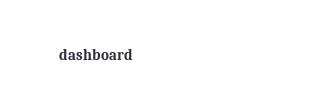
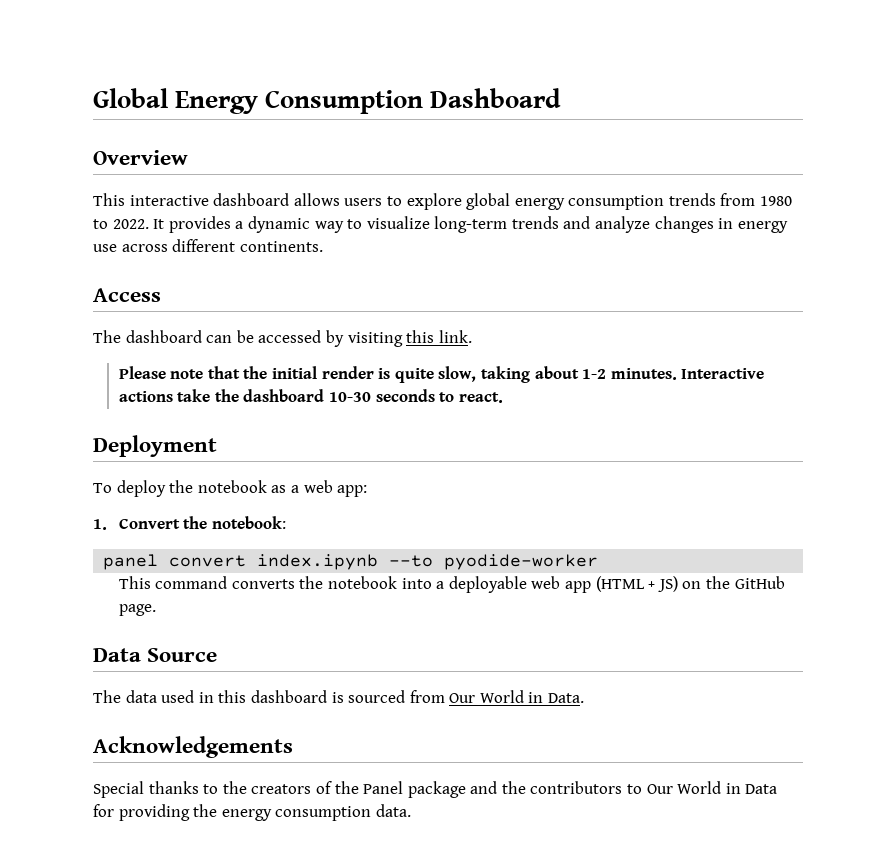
[59,48,133,60] dashboard -> [93,88,562,114] [93,150,188,165] [93,193,793,210] [93,216,788,233] [93,239,323,252] [93,288,161,302] [93,330,472,347] [118,366,765,383] [118,389,503,403] [93,435,217,457] [93,480,368,497] [93,516,286,530] [103,554,599,570] [118,576,785,593] [118,604,156,616] [93,648,218,662] [93,690,585,703] [93,736,293,758] [93,781,778,798] [93,804,411,821] Global Energy Consumption Dashboard // Overview // This interactive dashboard allows users to explore global energy consumption trends from 1980 to 2022. It provides a dynamic way to visualize long-term trends and analyze changes in energy use across different continents. // Access // The dashboard can be accessed by visiting this link. // Please note that the initial render is quite slow, taking about 1-2 minutes. Interactive actions take the dashboard 10-30 seconds to react. // Deployment // To deploy the notebook as a web app: // 1. Convert the notebook: // panel convert index.ipynb --to pyodide-worker // This command converts the notebook into a deployable web app (HTML + JS) on the GitHub page. // Data Source // The data used in this dashboard is sourced from Our World in Data. // Acknowledgements // Special thanks to the creators of the Panel package and the contributors to Our World in Data for providing the energy consumption data.

